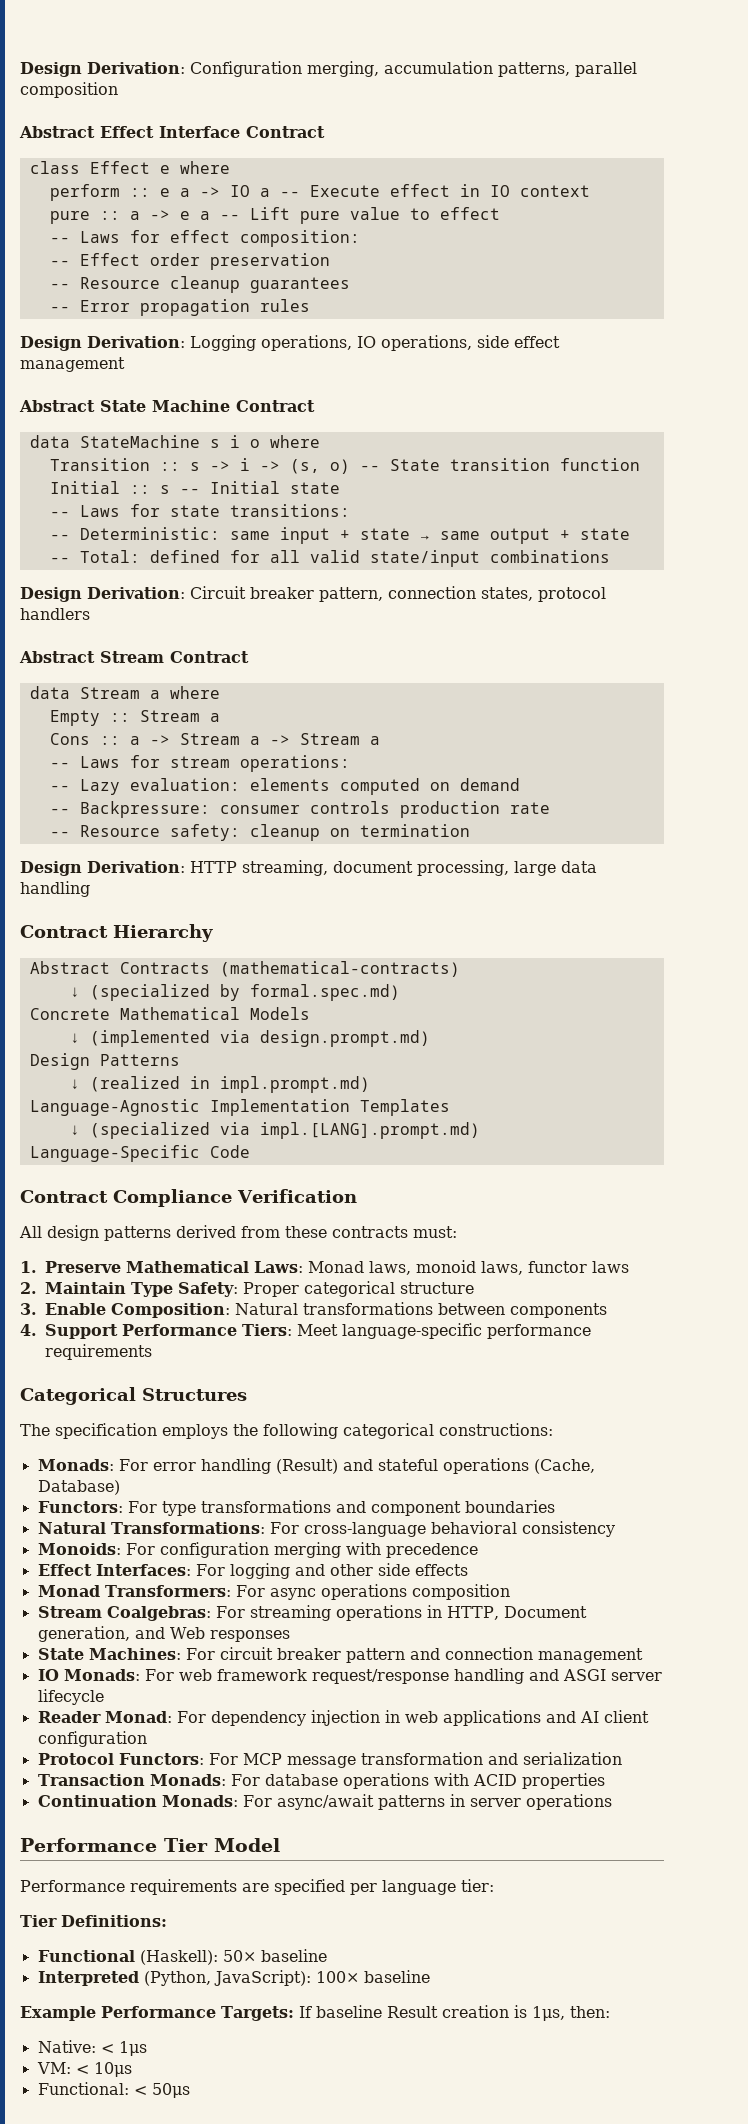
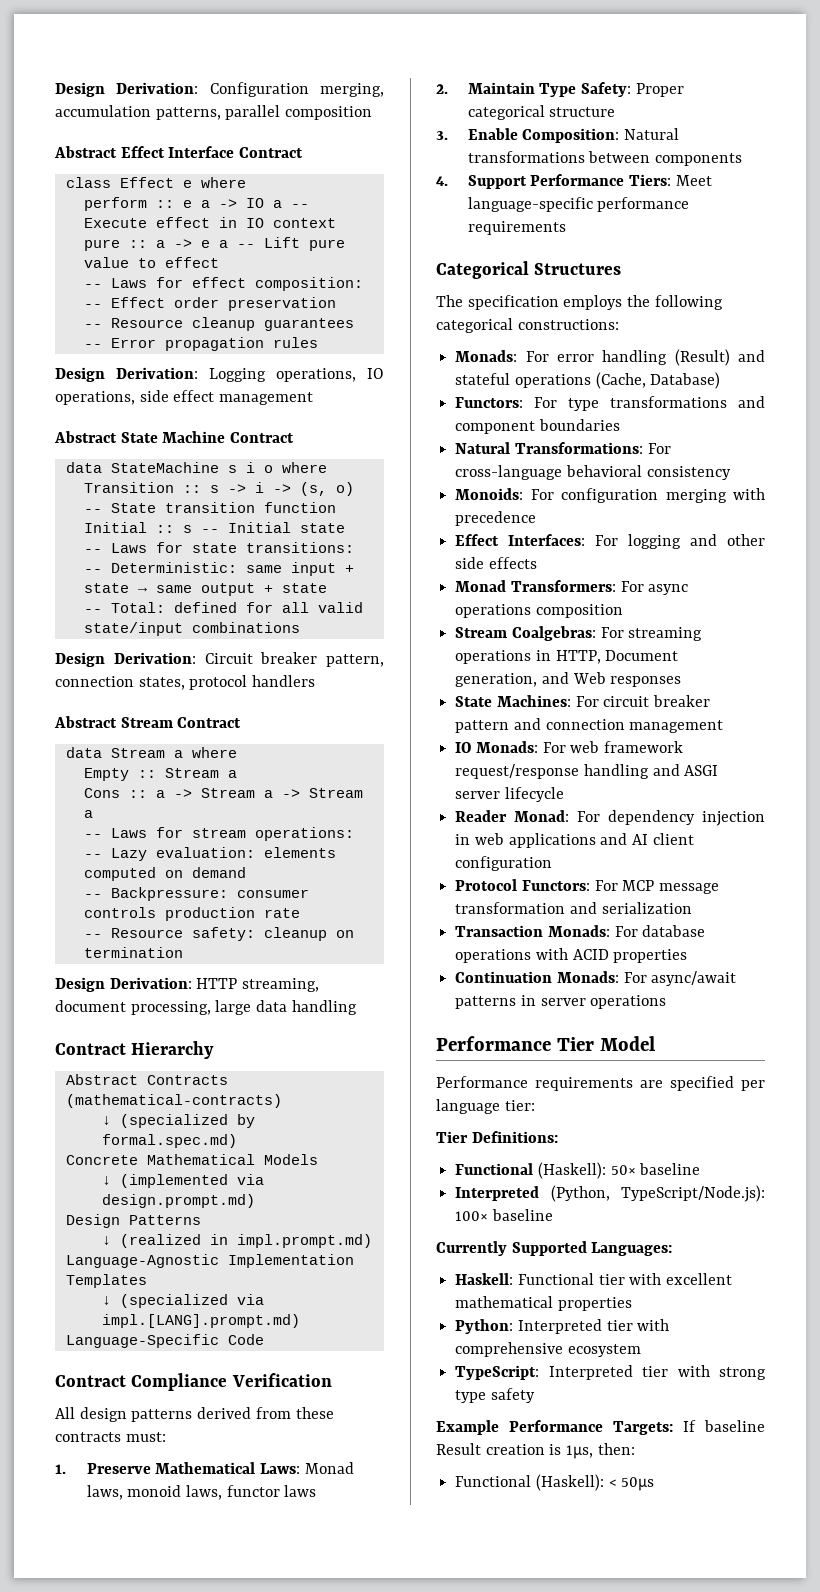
[213,1970,311,1986] JavaScript): -> [621,1185,765,1202] TypeScript/Node.js):
(430, 1976) none -> [436,1241,673,1256] [455,1273,733,1285] [455,1296,632,1311] [455,1319,670,1334] [455,1342,641,1357] [455,1365,766,1380] [455,1388,535,1403] // Currently Supported Languages: // Haskell: Functional tier with excellent mathematical properties // Python: Interpreted tier with comprehensive ecosystem // TypeScript: Interpreted tier with strong type safety
[37,2040,147,2056] [36,2062,132,2077] [37,2082,129,2095] Native: < 1μs // VM: < 10μs // Functional: -> [455,1474,604,1491] Functional (Haskell):

